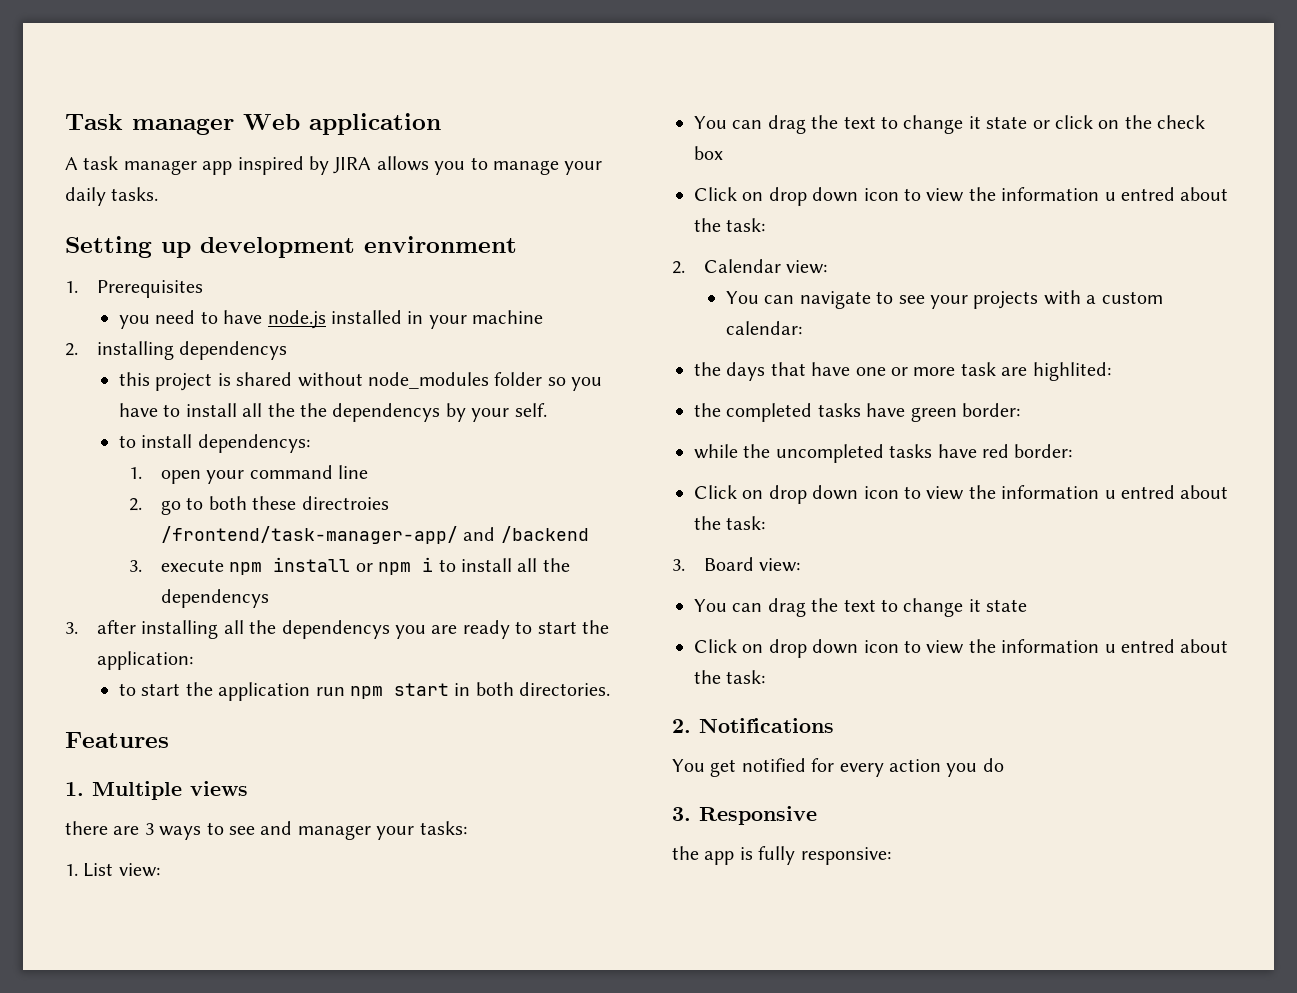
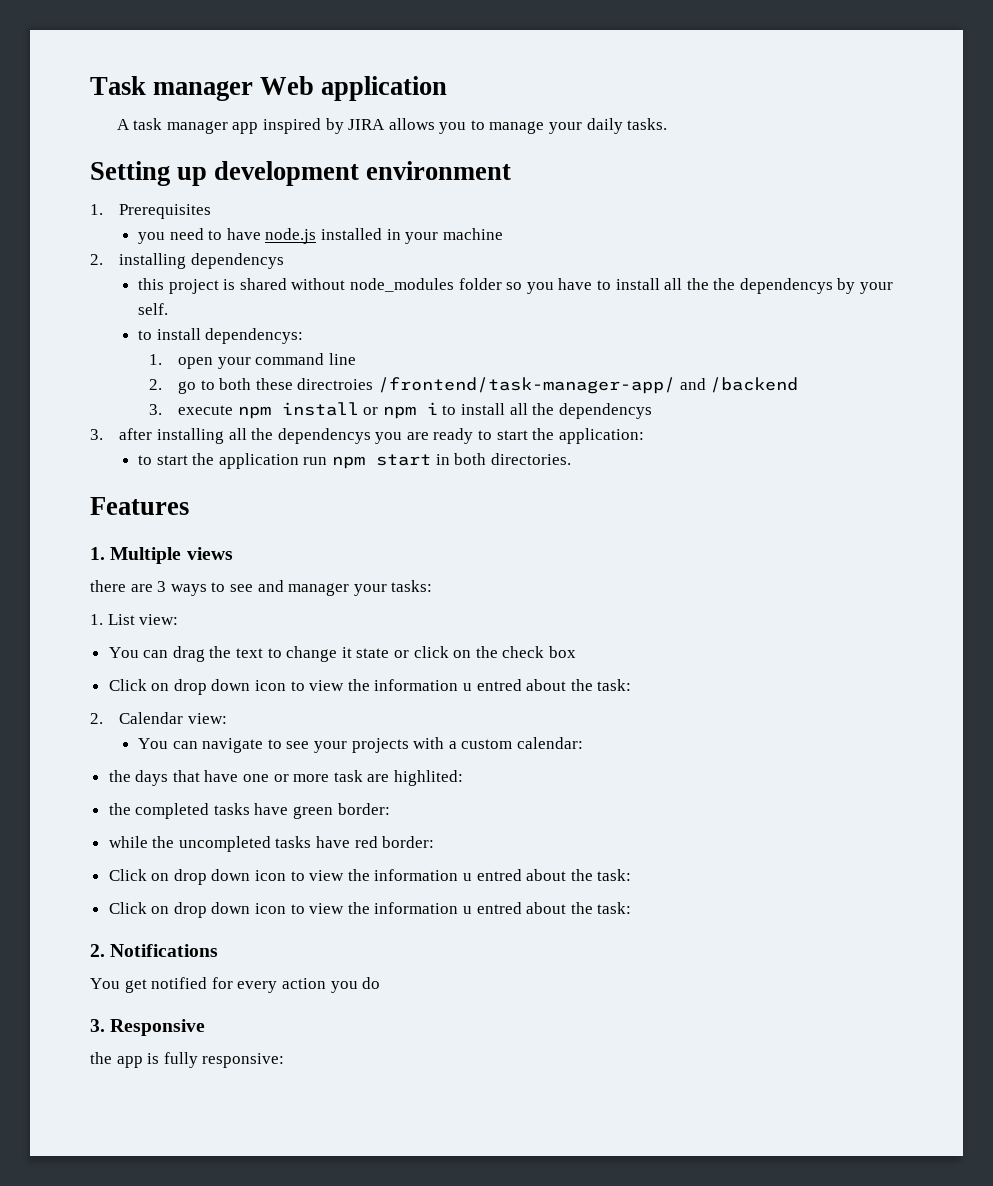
[672,557,801,572] [694,598,1028,617] // 3. Board view: // You can drag the text to change it state -> (632, 875) none

